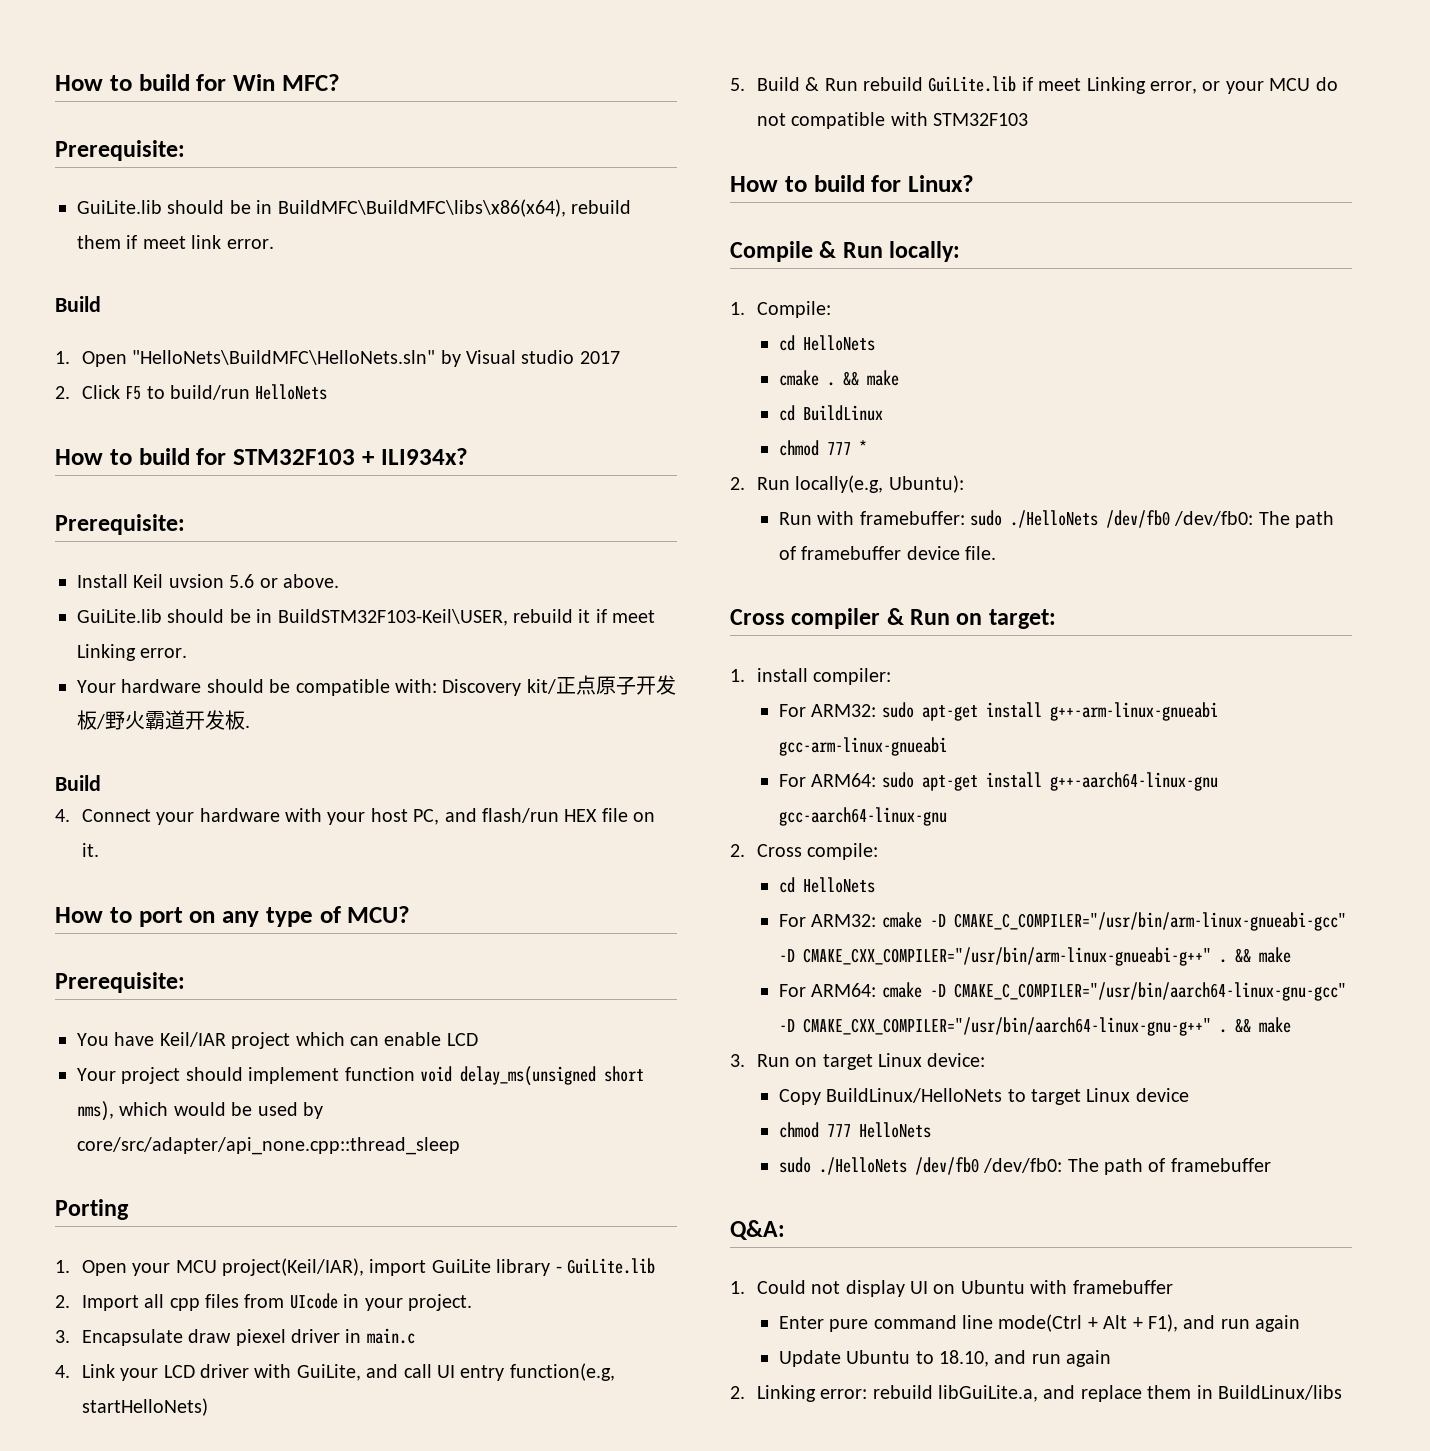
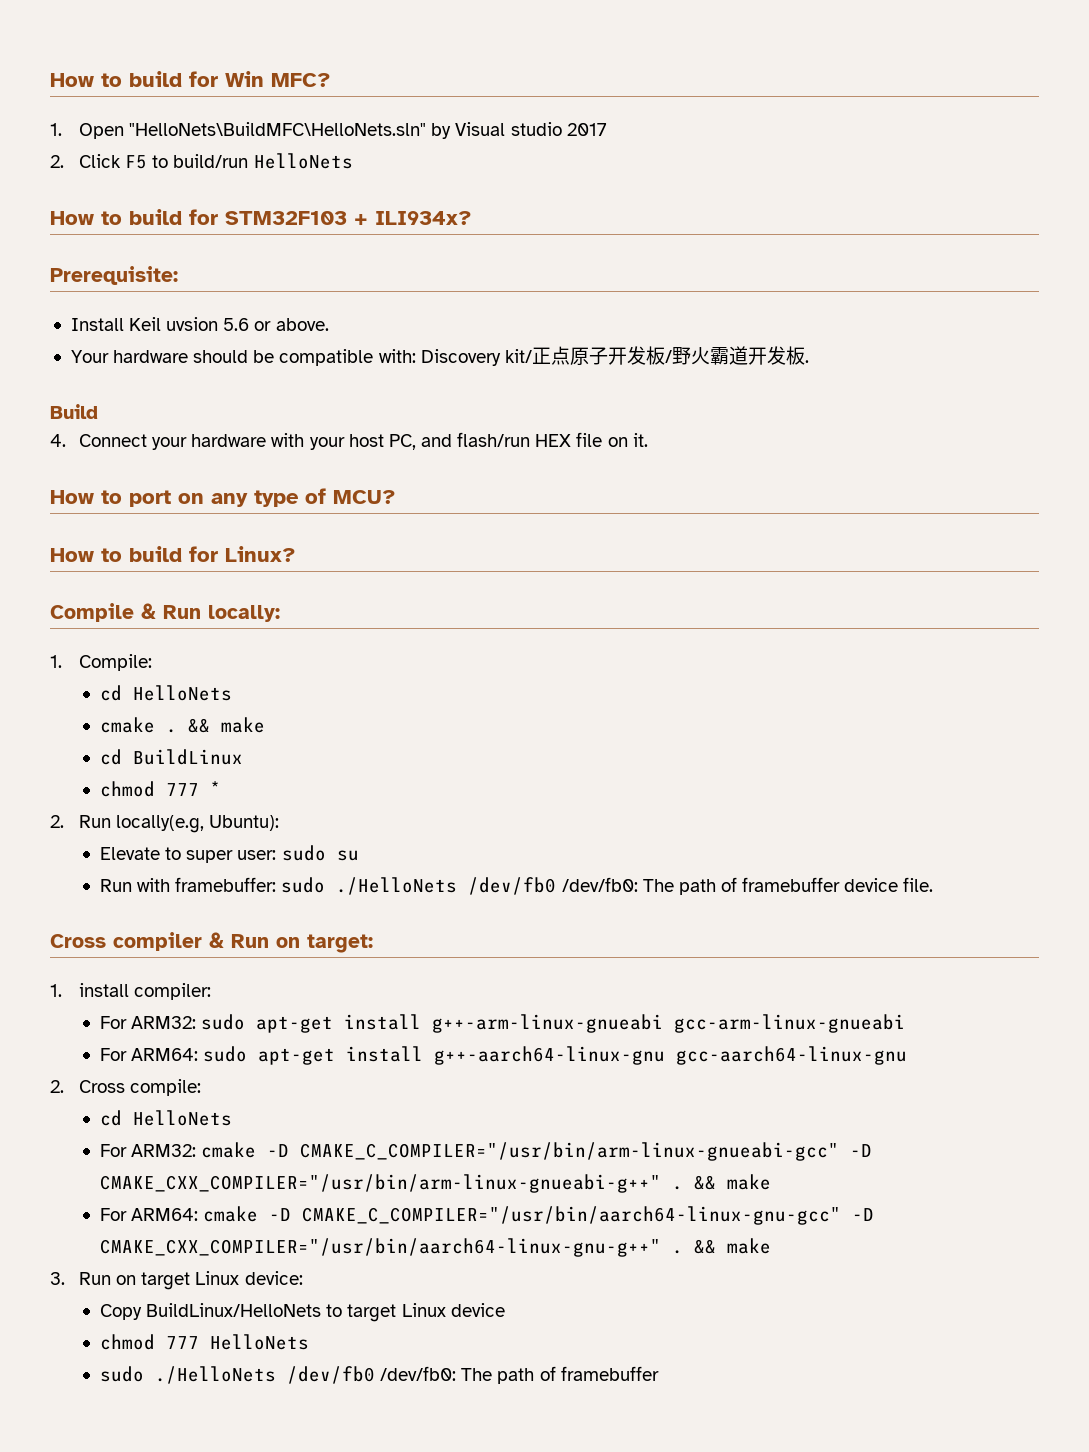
[55,140,185,161] [77,199,631,217] [77,235,274,249] [55,296,101,312] // Prerequisite: // GuiLite.lib should be in BuildMFC\BuildMFC\libs\x86(x64), rebuild them if meet link error. // Build -> (331, 80) none
[77,609,656,626] [77,644,188,661] // GuiLite.lib should be in BuildSTM32F103-Keil\USER, rebuild it if meet Linking error. -> (329, 324) none
[55,972,185,993] [77,1032,478,1049] [77,1066,644,1086] [77,1101,323,1121] [77,1137,460,1155] [55,1199,129,1220] [55,1258,656,1276] [55,1293,473,1311] [55,1328,415,1346] [55,1363,615,1381] [81,1398,208,1416] [730,76,1338,94] [756,112,1029,129] // Prerequisite: // You have Keil/IAR project which can enable LCD // Your project should implement function void delay_ms(unsigned short nms), which would be used by core/src/adapter/api_none.cpp::thread_sleep // Porting // 1. Open your MCU project(Keil/IAR), import GuiLite library - GuiLite.lib // 2. Import all cpp files from UIcode in your project. // 3. Encapsulate draw piexel driver in main.c // 4. Link your LCD driver with GuiLite, and call UI entry function(e.g, startHelloNets) // 5. Build & Run rebuild GuiLite.lib if meet Linking error, or your MCU do not compatible with STM32F103 -> (396, 497) none
(964, 484) none -> [99,845,359,863] // Elevate to super user: sudo su
[730,1220,785,1240] [730,1280,1173,1297] [778,1314,1301,1332] [778,1350,1112,1367] [730,1385,1343,1402] // Q&A: // 1. Could not display UI on Ubuntu with framebuffer // Enter pure command line mode(Ctrl + Alt + F1), and run again // Update Ubuntu to 18.10, and run again // 2. Linking error: rebuild libGuiLite.a, and replace them in BuildLinux/libs -> (659, 1373) none

